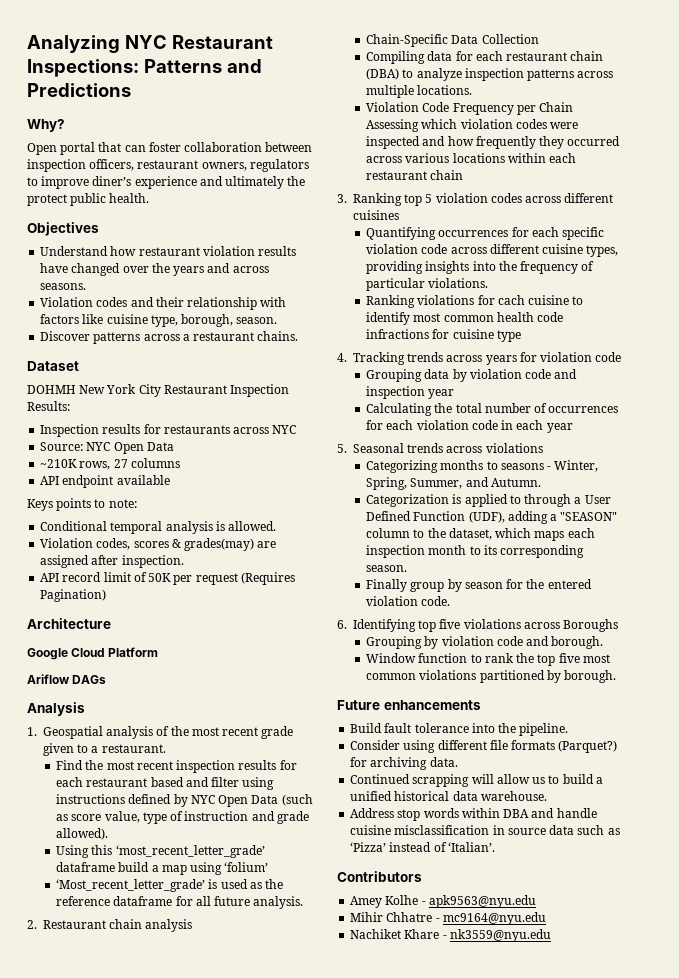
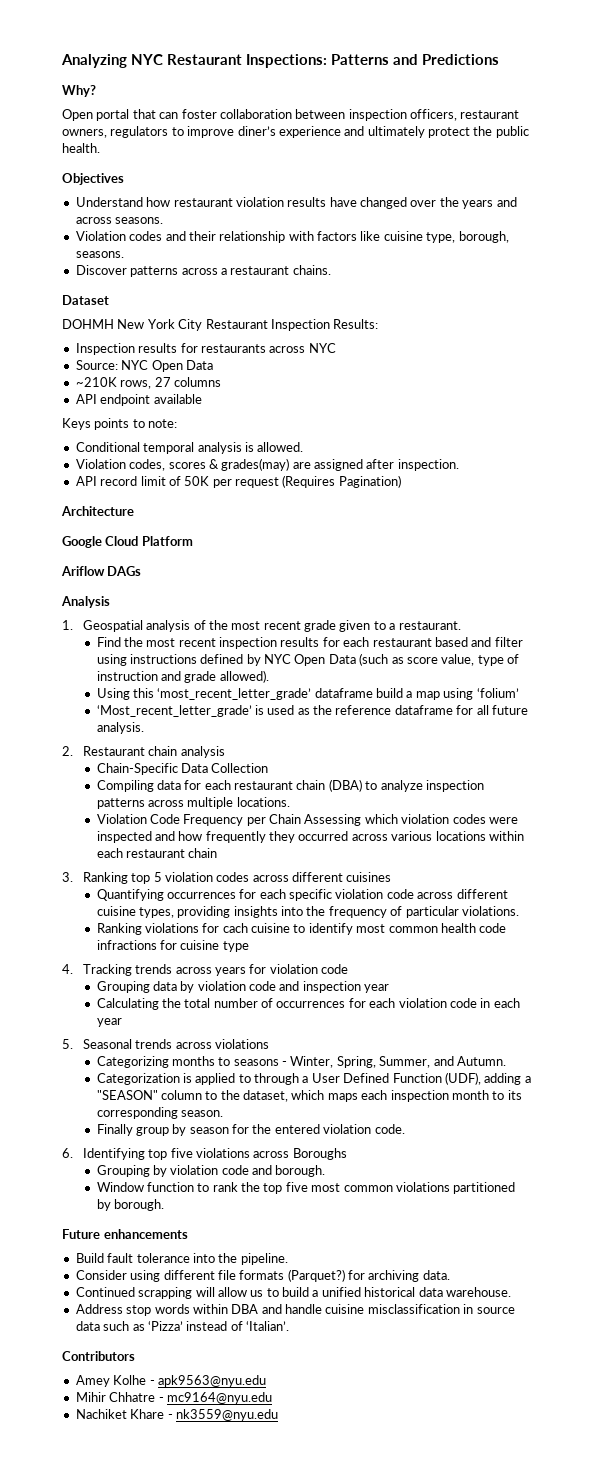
[287,176,306,186] [27,194,67,206] the protect -> [428,126,493,138] protect the
[236,317,278,324] season. -> [75,251,124,258] seasons.

